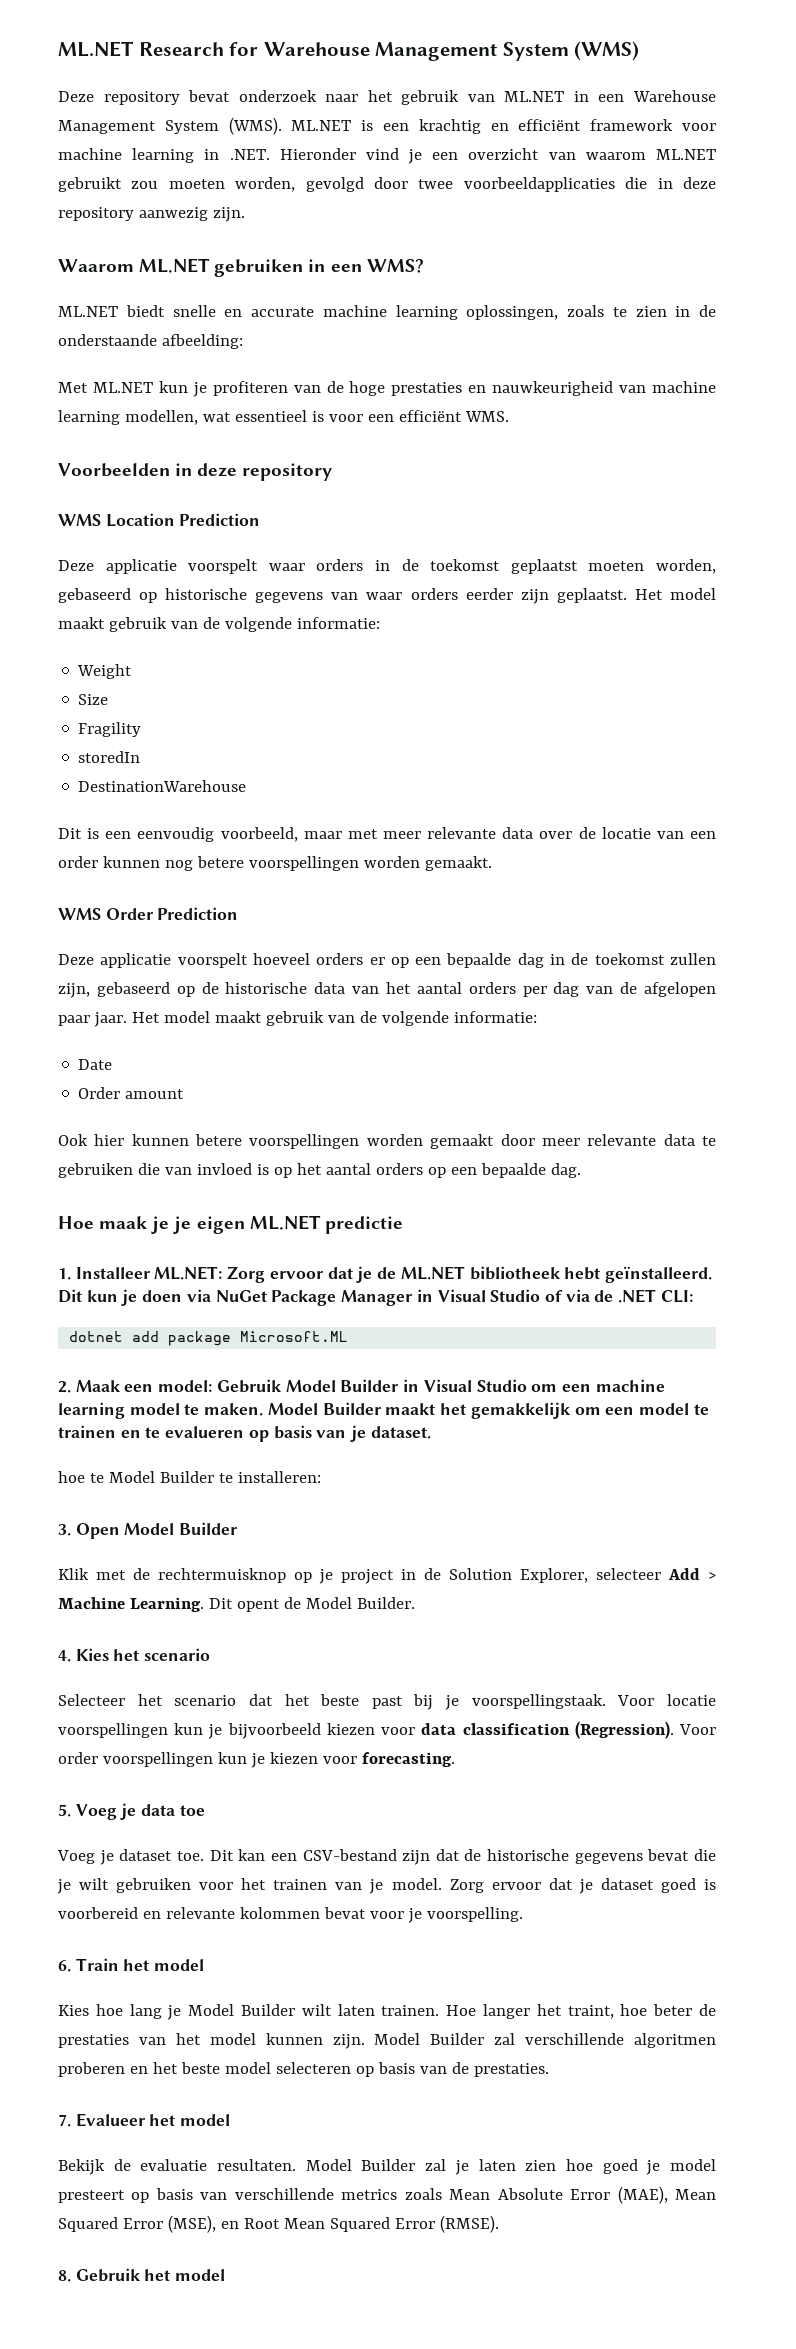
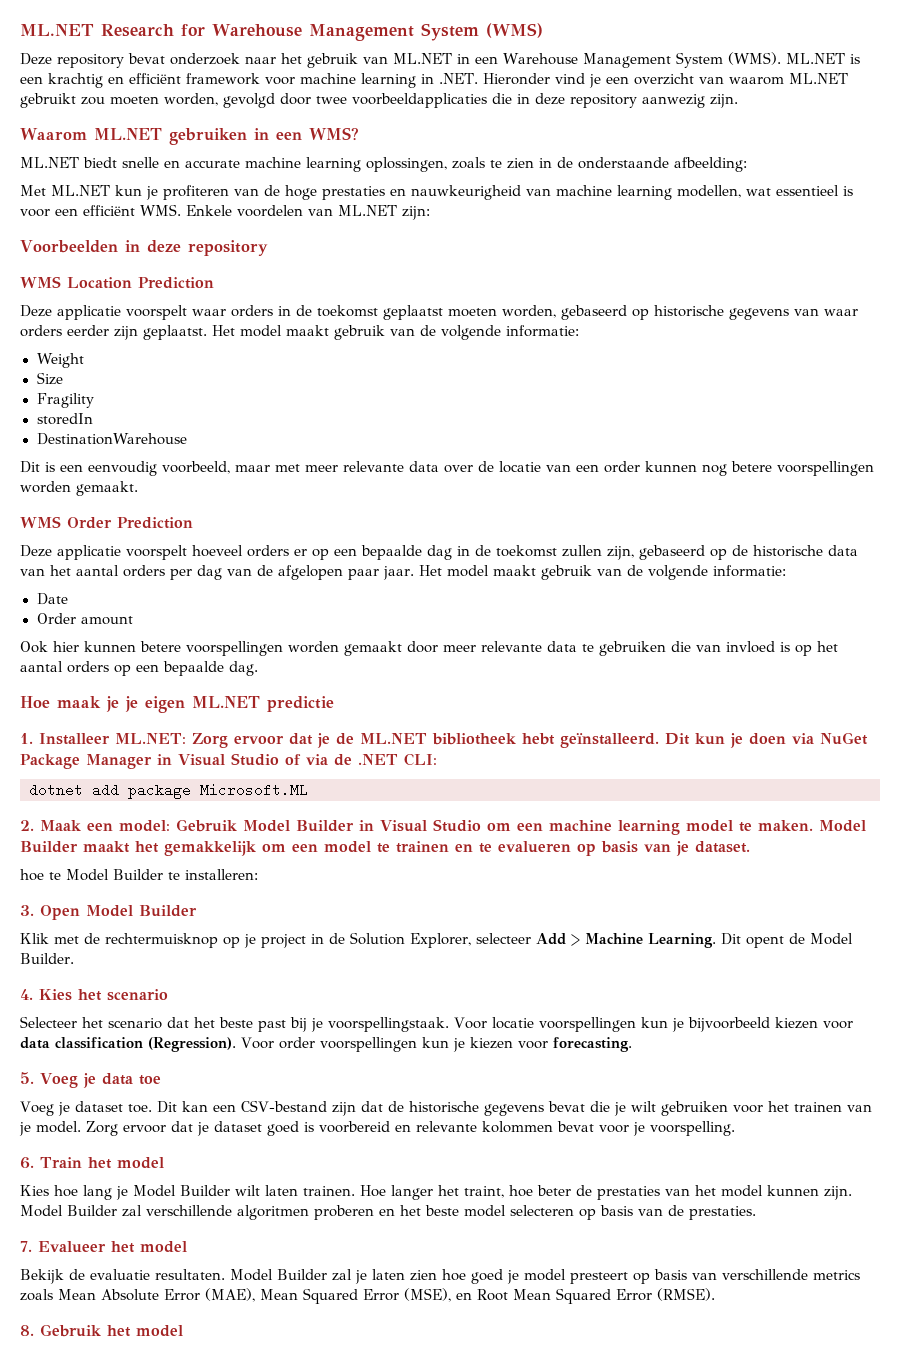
(509, 416) none -> [186,205,430,220] Enkele voordelen van ML.NET zijn:

